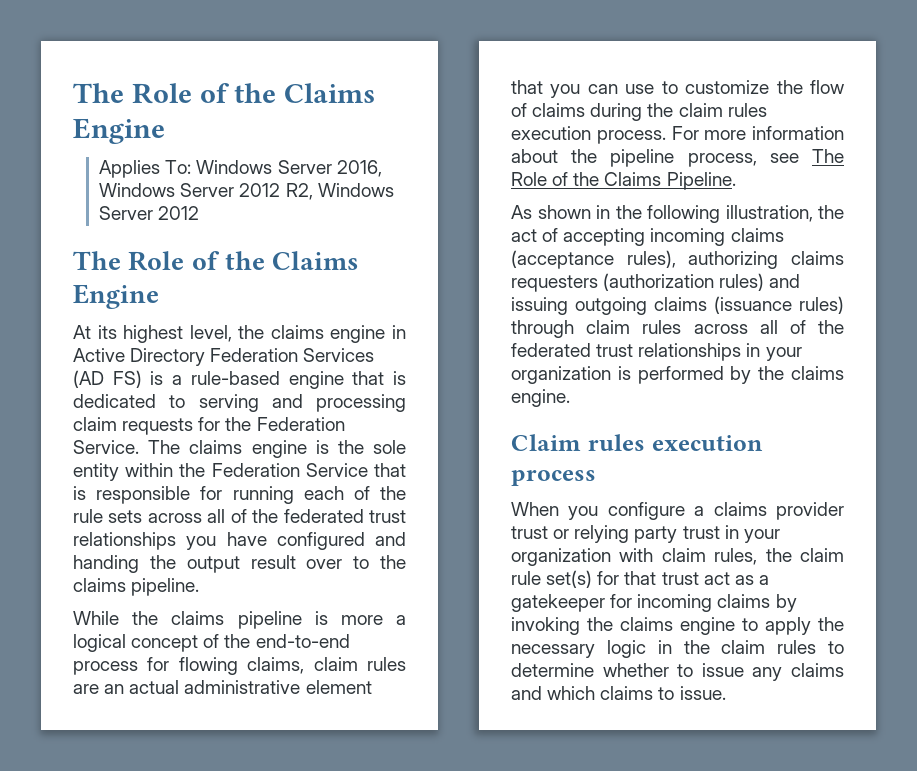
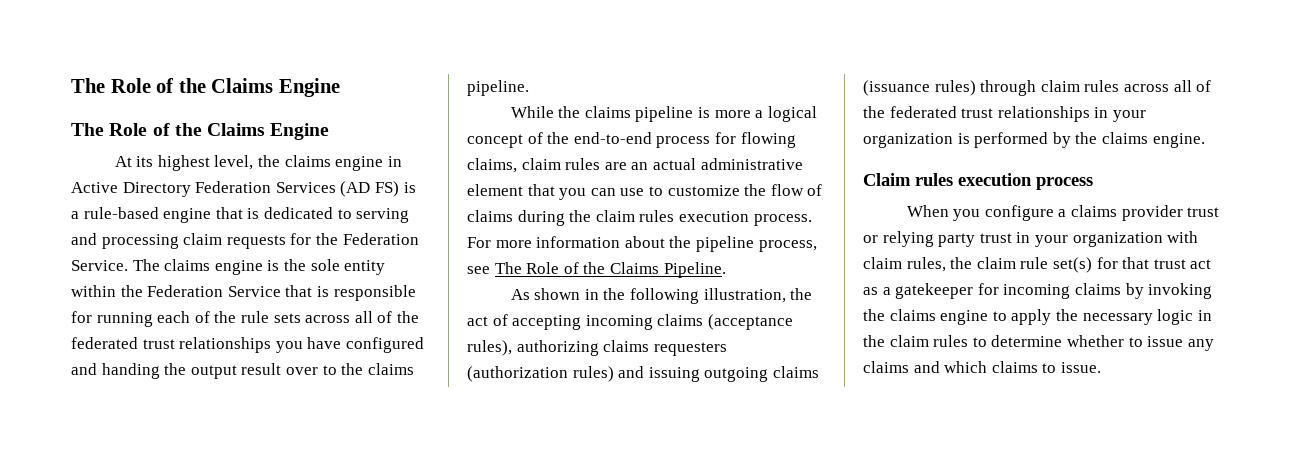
[73,83,376,104] [73,118,165,144] [99,160,382,178] [99,183,394,200] [99,206,200,220] The Role of the Claims Engine // Applies To: Windows Server 2016, Windows Server 2012 R2, Windows Server 2012 -> [71,78,340,97] The Role of the Claims Engine

